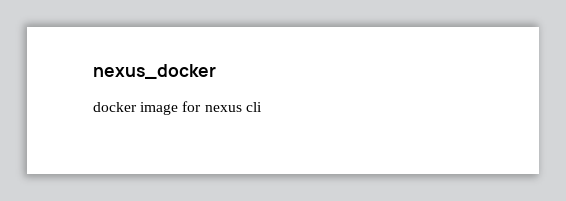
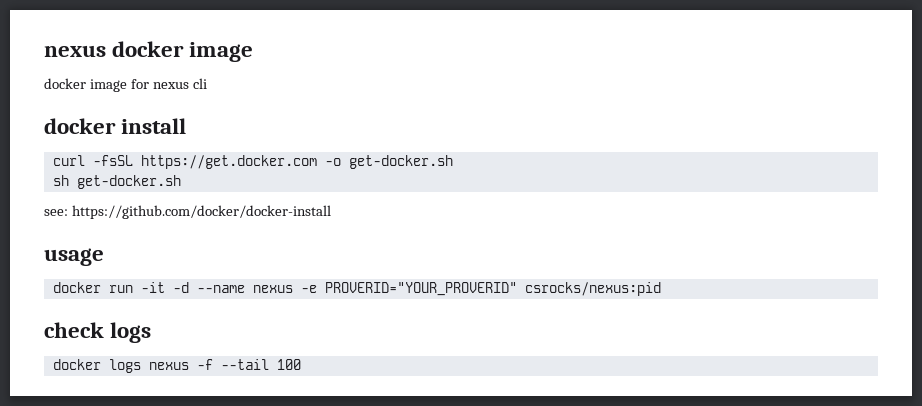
[93,64,216,79] nexus_docker -> [44,41,254,62] nexus docker image
(262, 107) none -> [44,118,187,134] [52,155,453,169] [52,175,181,189] [44,205,331,219] [44,248,104,266] [52,282,661,296] [44,322,152,343] [52,359,301,373] // docker install // curl -fsSL https://get.docker.com -o get-docker.sh // sh get-docker.sh // see: https://github.com/docker/docker-install // usage // docker run -it -d --name nexus -e PROVERID="YOUR_PROVERID" csrocks/nexus:pid // check logs // docker logs nexus -f --tail 100

